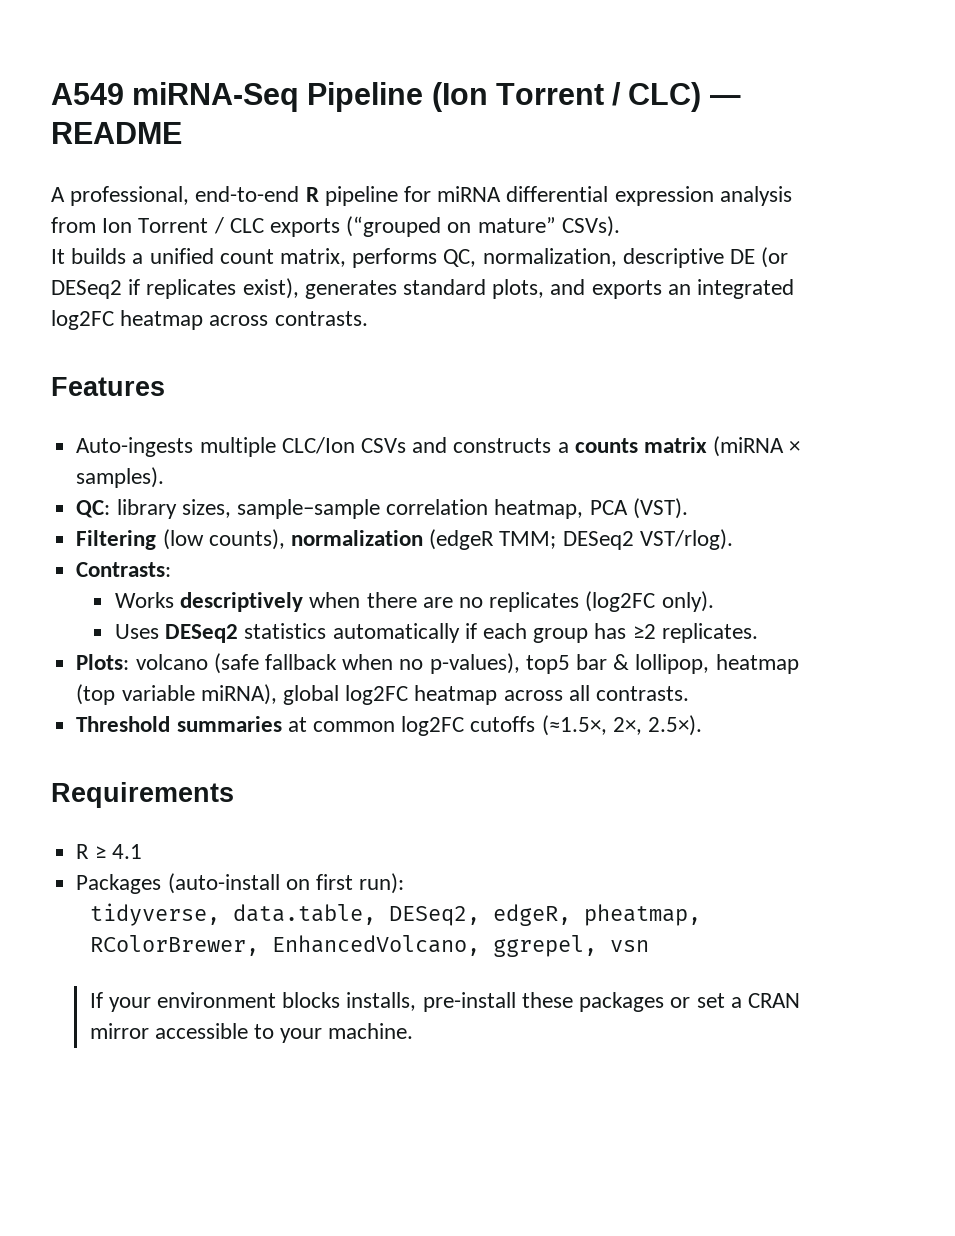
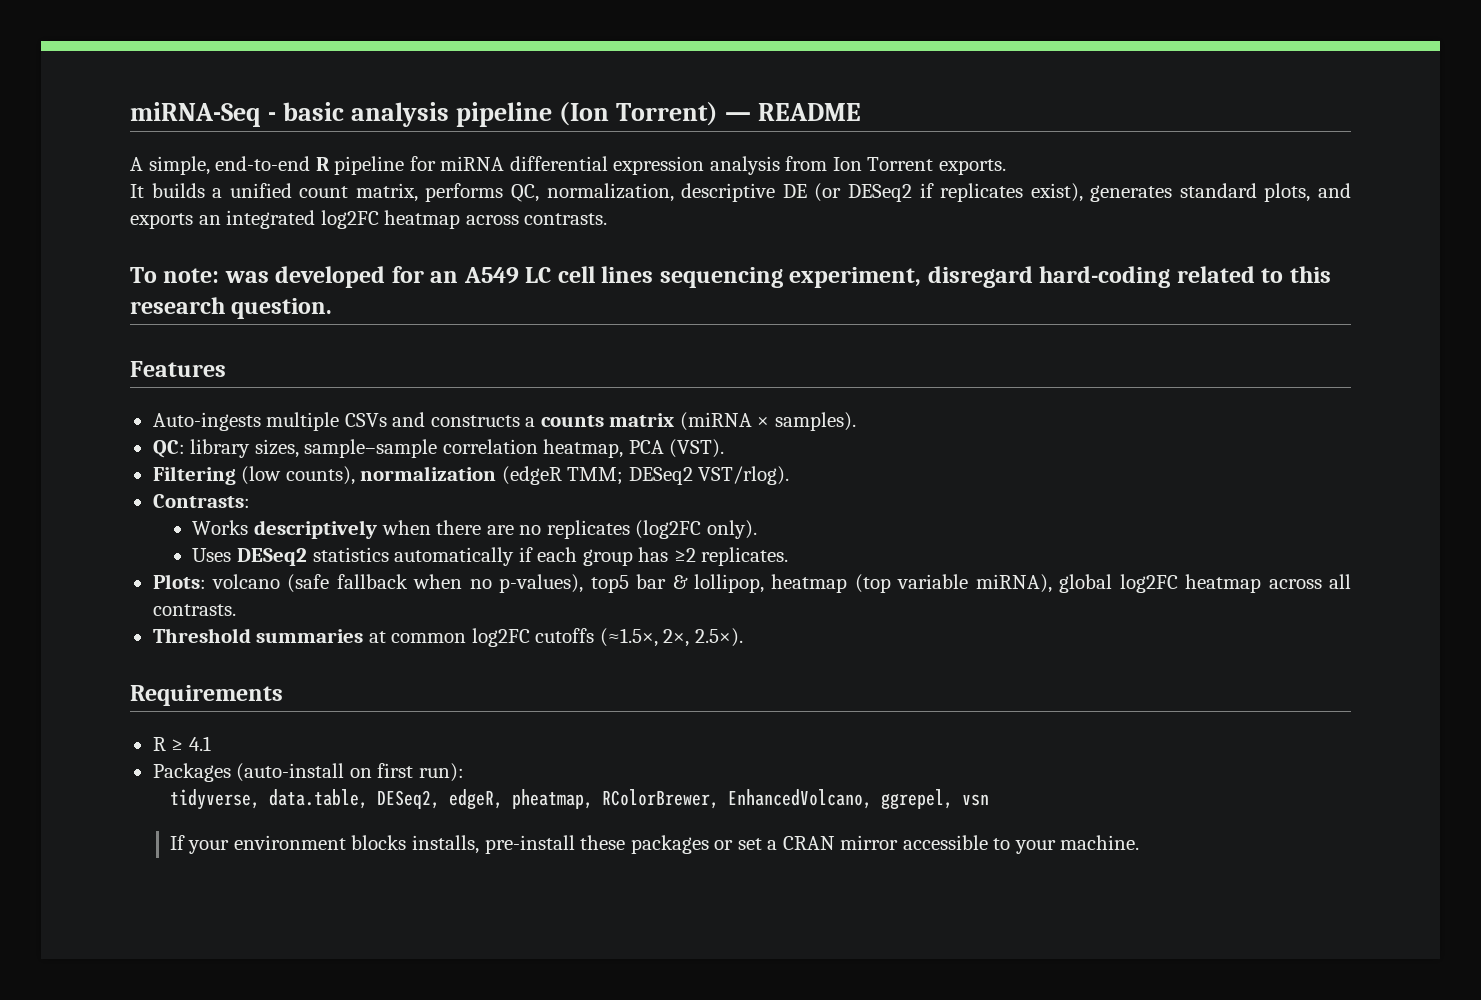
[51,82,702,112] A549 miRNA-Seq Pipeline (Ion Torrent / CLC) -> [130,102,719,127] miRNA-Seq - basic analysis pipeline (Ion Torrent)
[70,186,190,206] professional, -> [148,156,210,175] simple,
[213,216,620,237] / CLC exports (“grouped on mature” CSVs). -> [938,159,1006,175] exports.
(368, 318) none -> [130,266,1331,288] [130,297,333,319] // To note: was developed for an A549 LC cell lines sequencing experiment, disregard hard-coding related to this research question.
[281,437,355,454] CLC/Ion -> (340, 421) none

